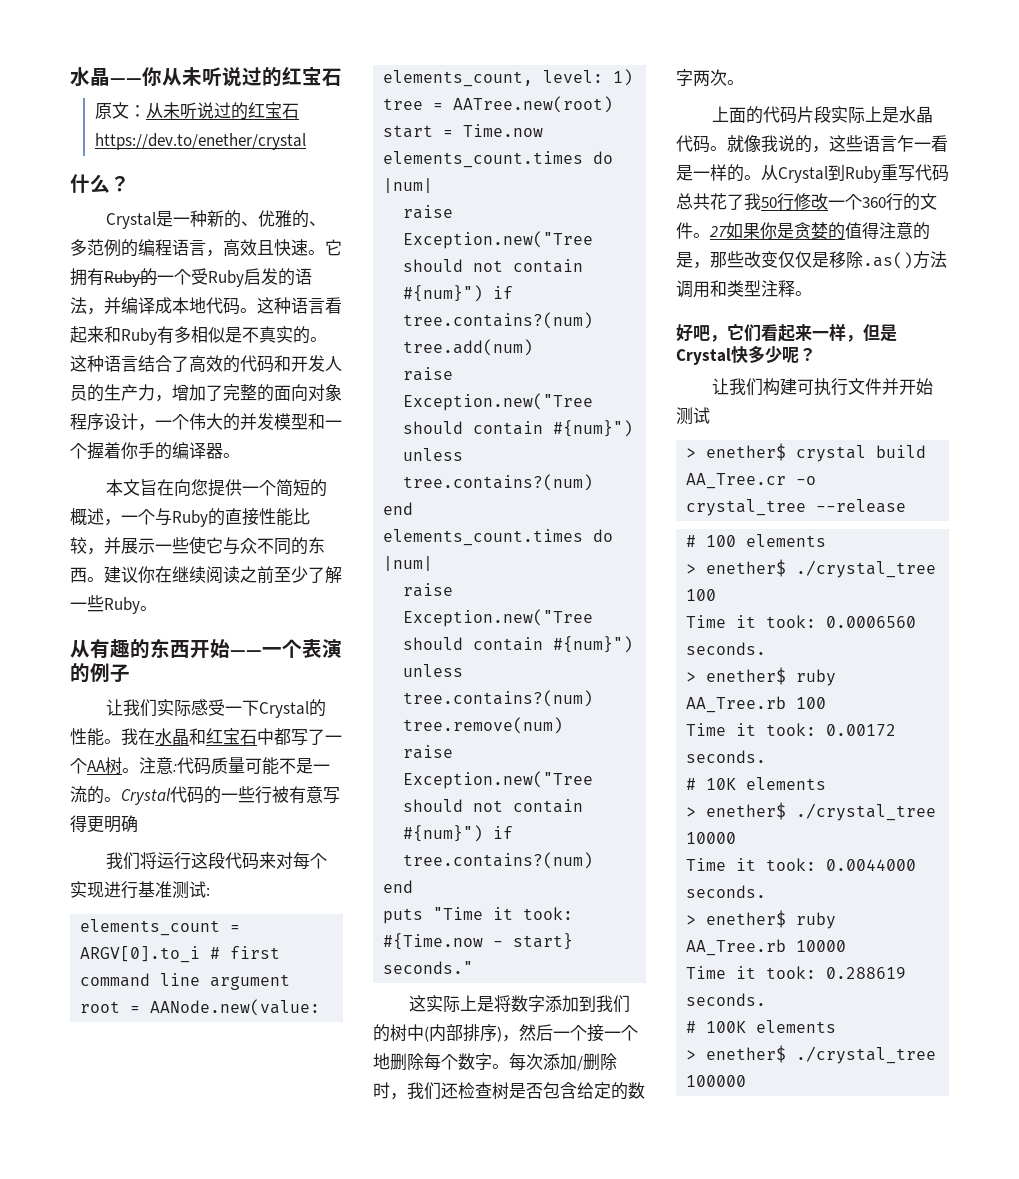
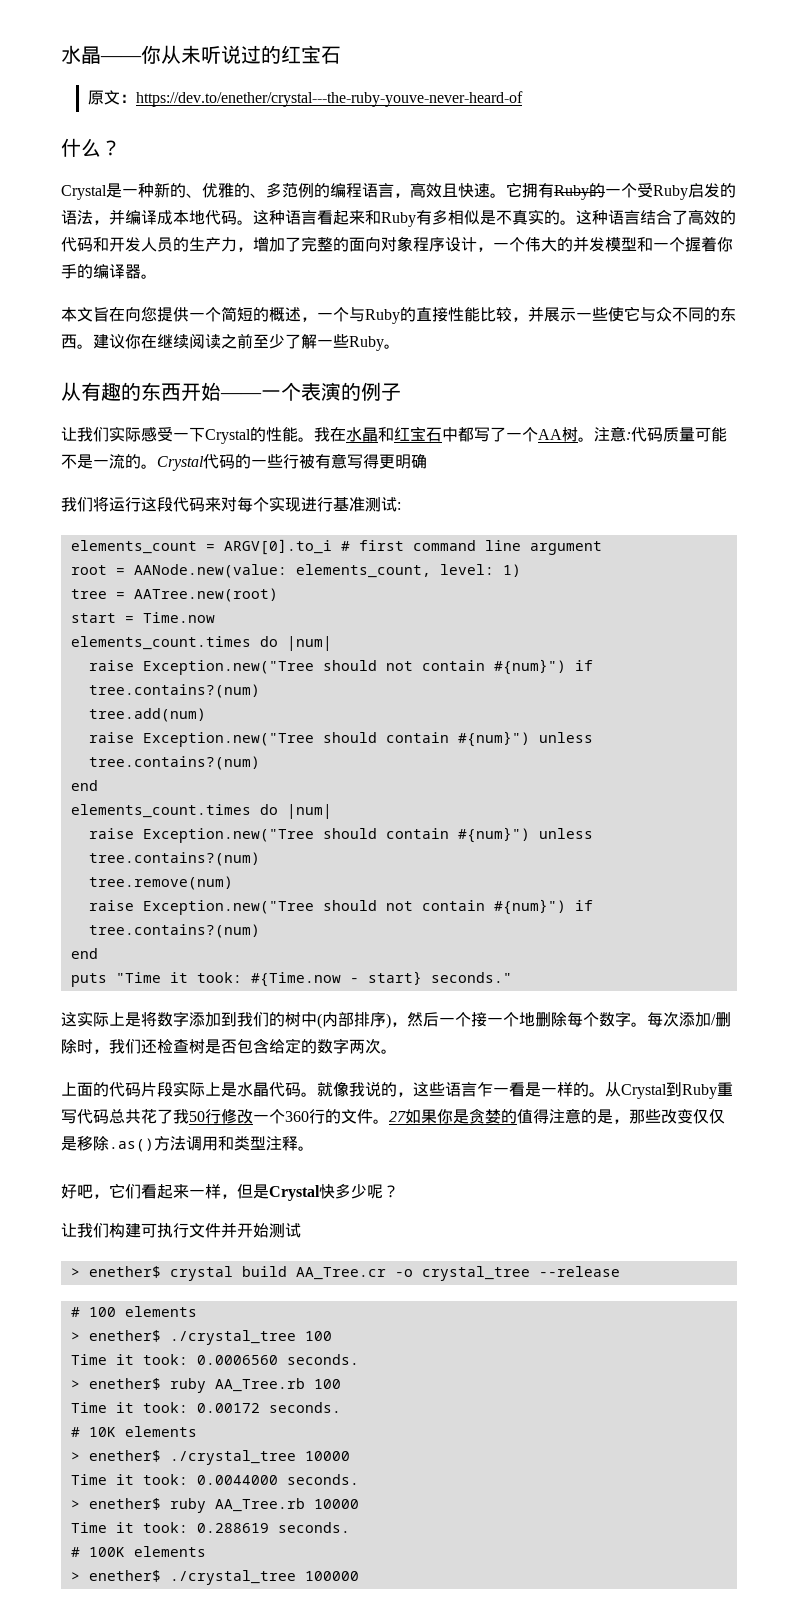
[145,102,299,120] [94,133,306,150] 从未听说过的红宝石https://dev.to/enether/crystal -> [135,91,523,107] https://dev.to/enether/crystal---the-ruby-youve-never-heard-of

